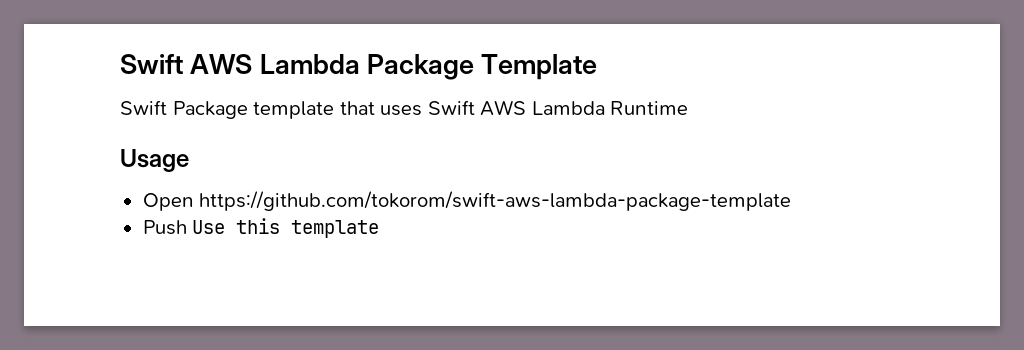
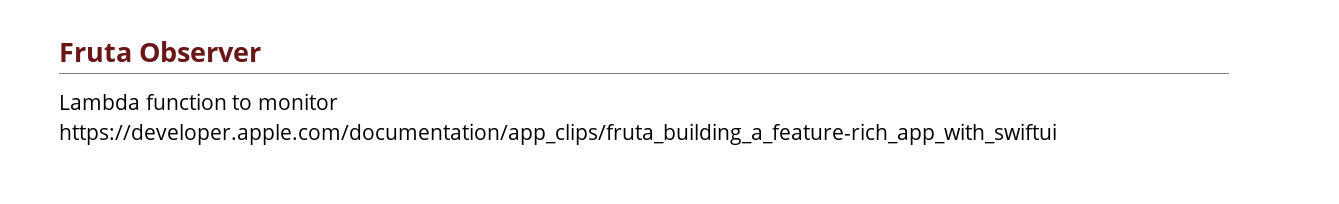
[120,54,598,80] [120,100,689,119] [120,149,189,172] [142,191,792,211] [142,218,380,238] Swift AWS Lambda Package Template // Swift Package template that uses Swift AWS Lambda Runtime // Usage // Open https://github.com/tokorom/swift-aws-lambda-package-template // Push Use this template -> [59,41,262,62] [59,93,339,110] [59,123,1057,145] Fruta Observer // Lambda function to monitor https://developer.apple.com/documentation/app_clips/fruta_building_a_feature-rich_app_with_swiftui

